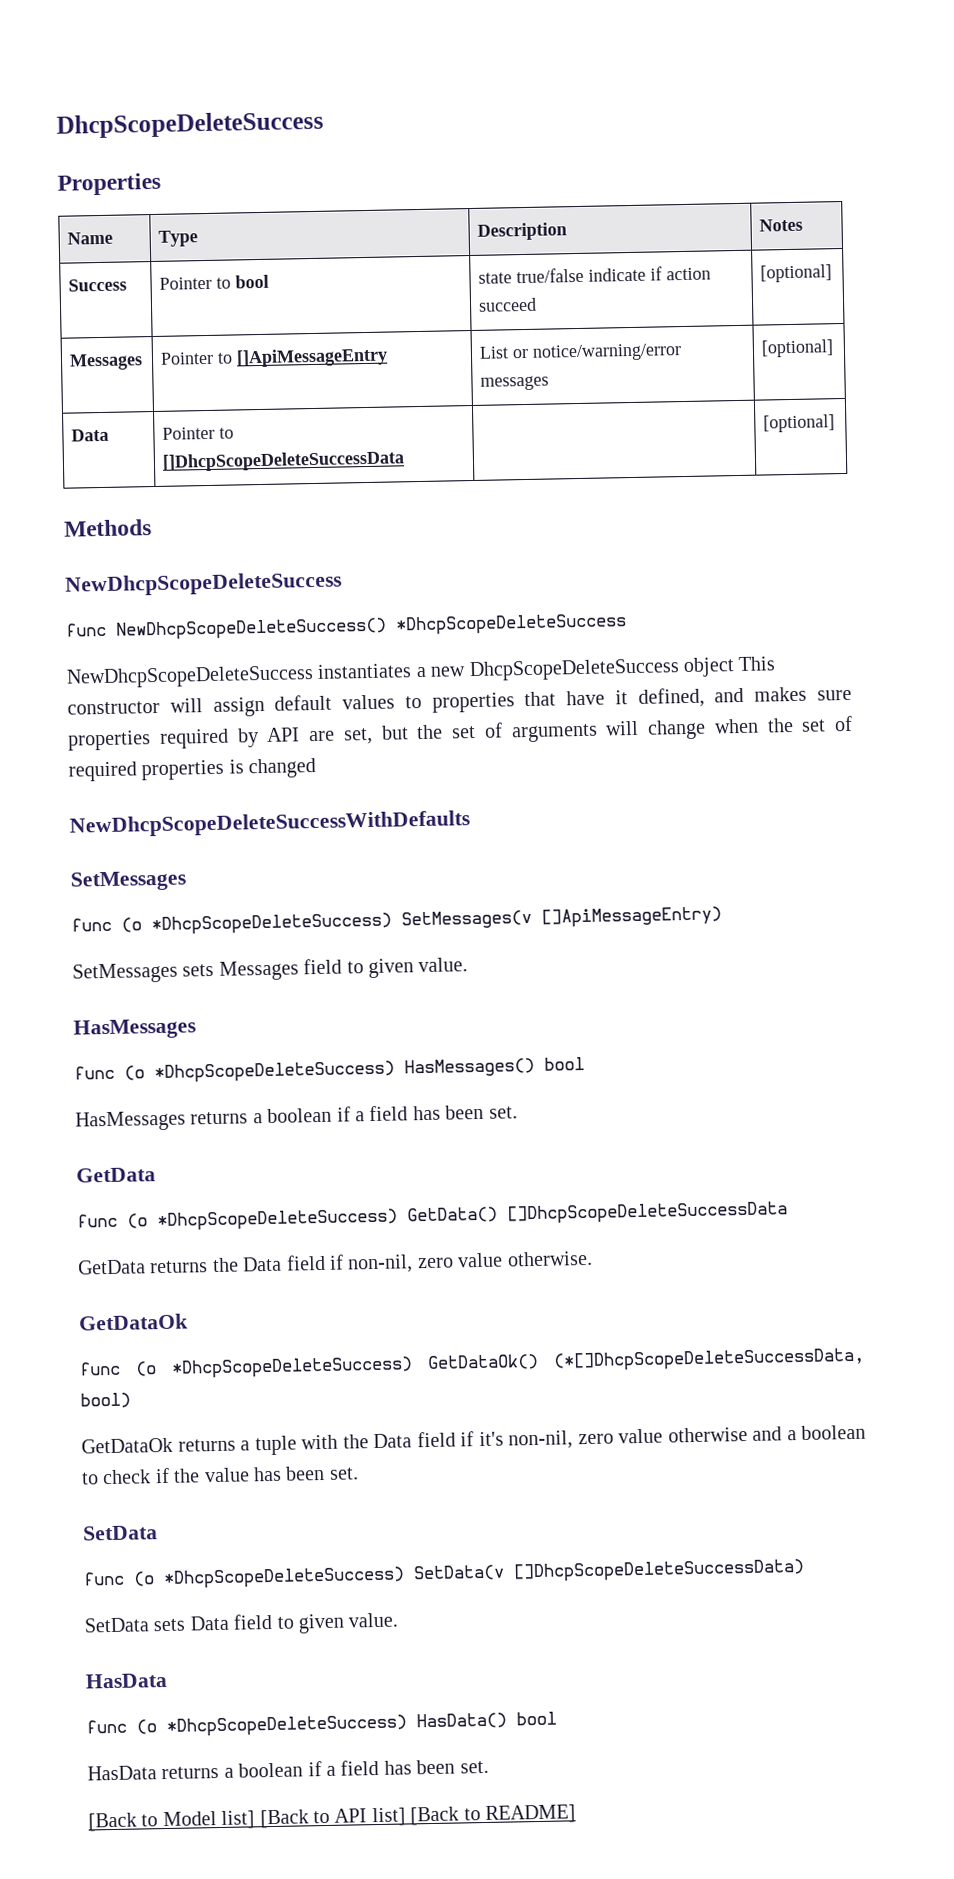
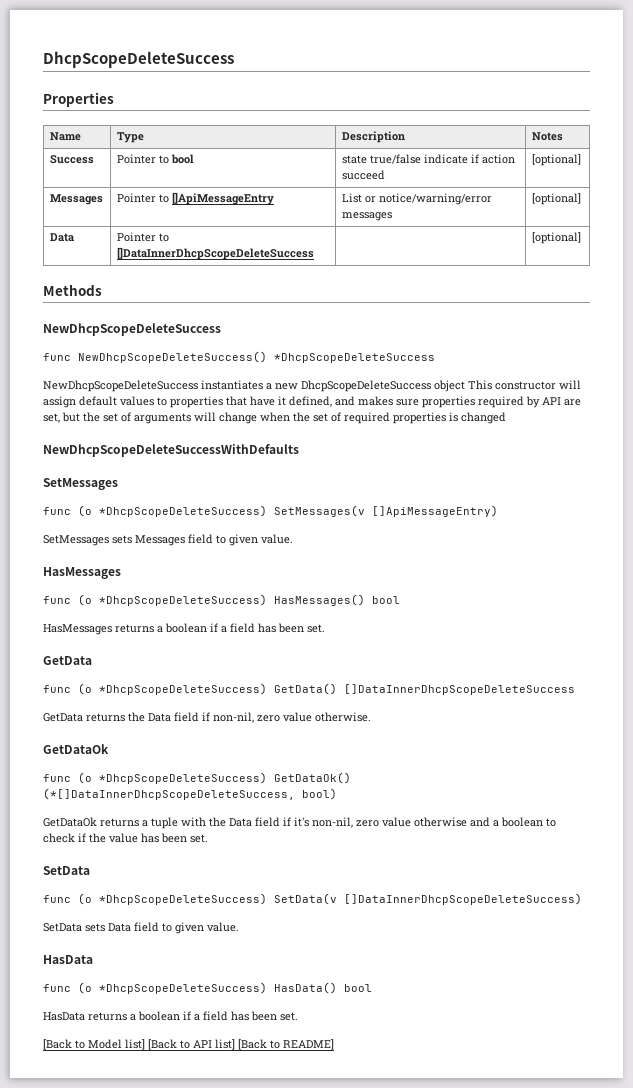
[162,450,406,472] []DhcpScopeDeleteSuccessData -> [116,247,314,260] []DataInnerDhcpScopeDeleteSuccess
[507,1201,788,1225] []DhcpScopeDeleteSuccessData -> [344,684,575,695] []DataInnerDhcpScopeDeleteSuccess
[553,1347,865,1372] (*[]DhcpScopeDeleteSuccessData, -> [43,788,295,800] (*[]DataInnerDhcpScopeDeleteSuccess,
[513,1558,805,1583] []DhcpScopeDeleteSuccessData) -> [344,893,582,905] []DataInnerDhcpScopeDeleteSuccess)

